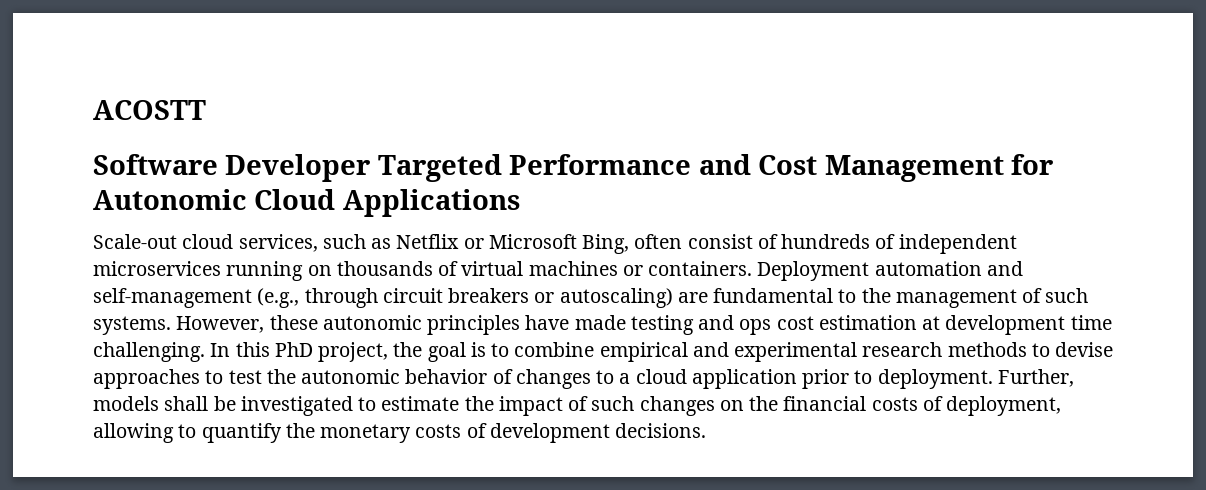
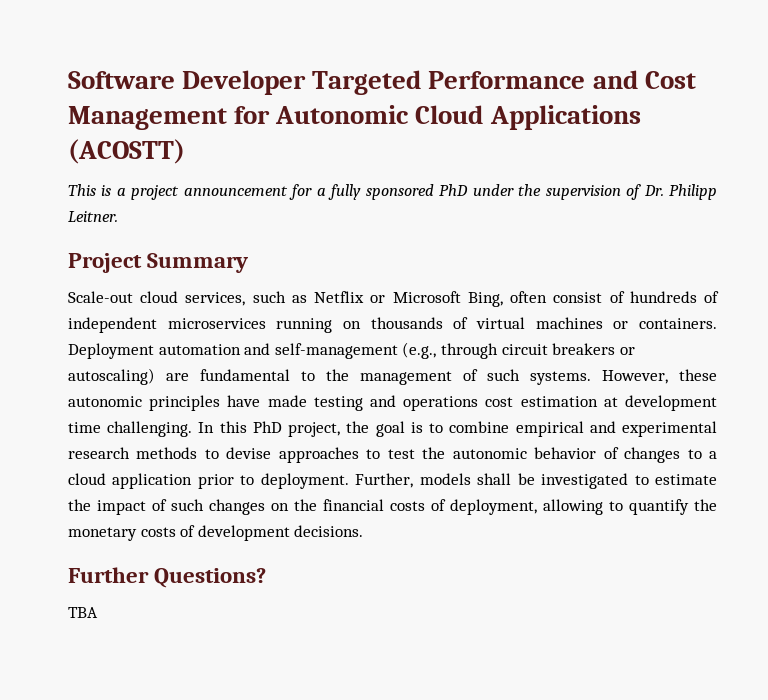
[93,100,206,120] ACOSTT // -> (68, 80) none
(520, 203) none -> [68,139,185,164] [68,184,717,200] [68,211,118,222] [68,253,249,273] (ACOSTT) // This is a project announcement for a fully sponsored PhD under the supervision of Dr. Philipp Leitner. // Project Summary
[739,319,772,335] ops -> [403,396,479,411] operations
(707, 430) none -> [68,567,267,588] [68,607,98,618] // Further Questions? // TBA

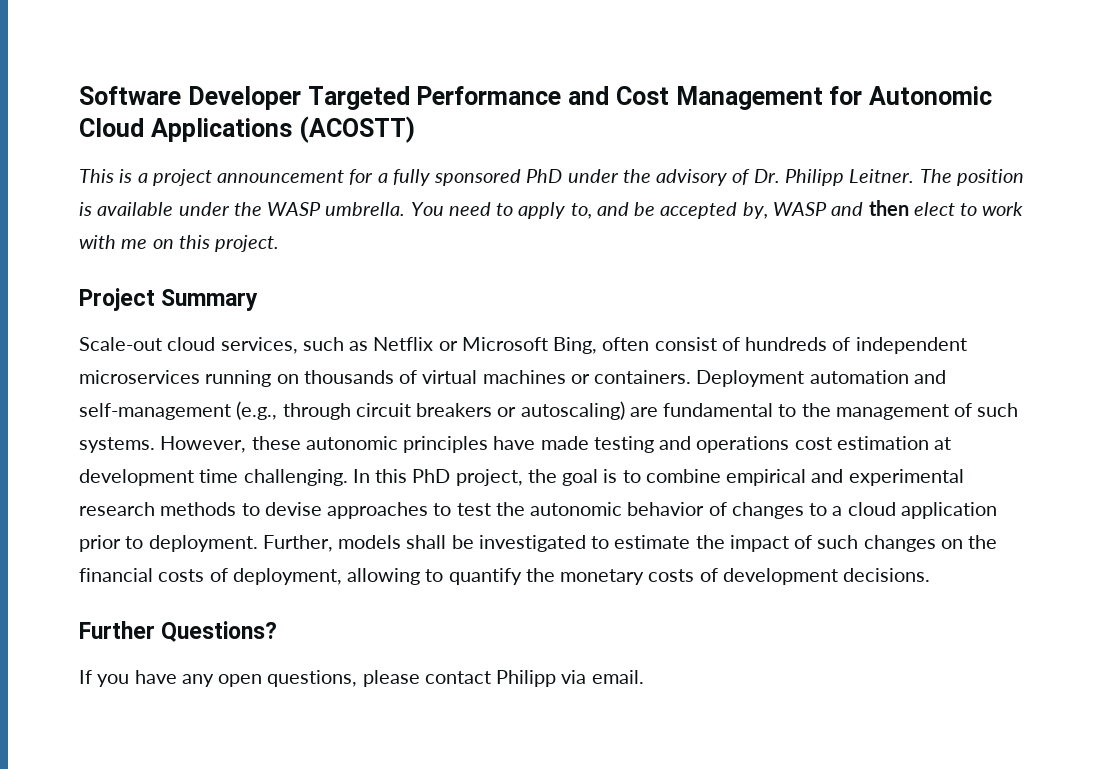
[545,185,621,200] supervision -> [656,169,728,186] advisory
(118, 216) none -> [919,169,1024,186] [79,200,1024,219] [79,235,280,252] The position is available under the WASP umbrella. You need to apply to, and be accepted by, WASP and then elect to work with me on this project.
[68,607,98,618] TBA -> [79,670,644,687] If you have any open questions, please contact Philipp via email.

